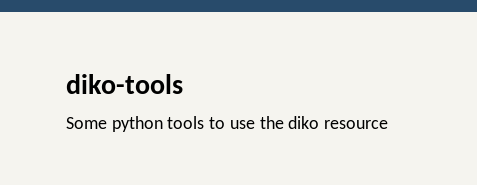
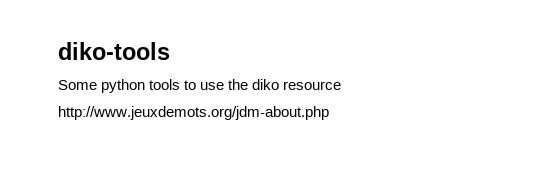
(389, 124) none -> [58,106,329,120] // http://www.jeuxdemots.org/jdm-about.php

